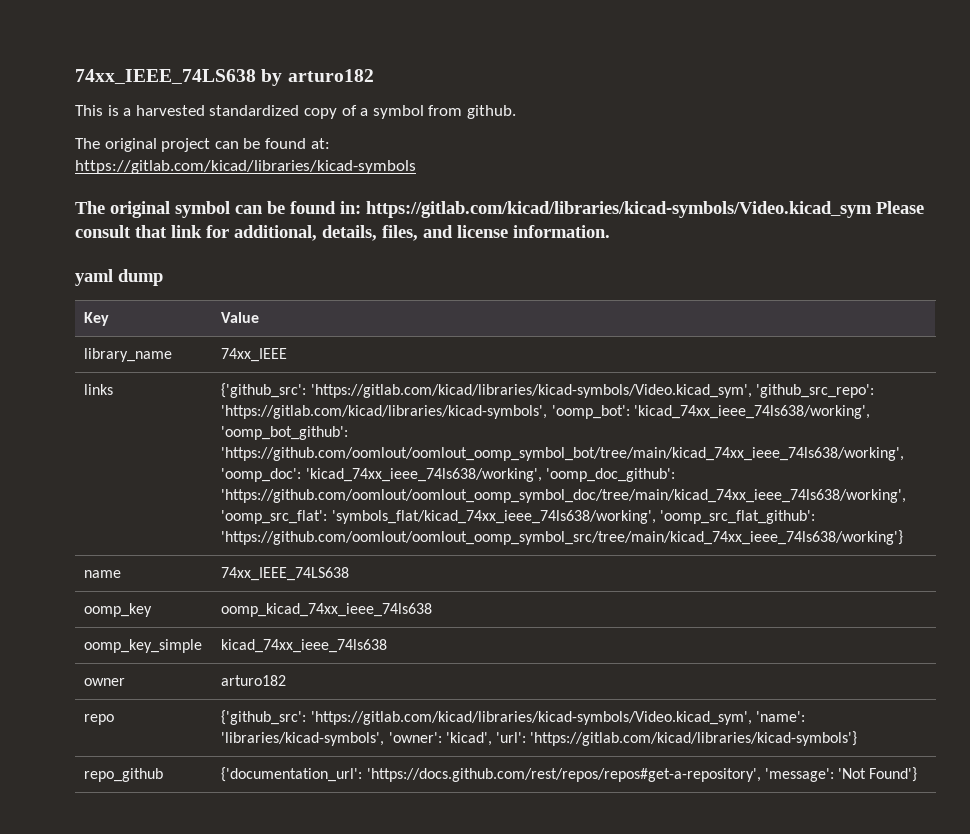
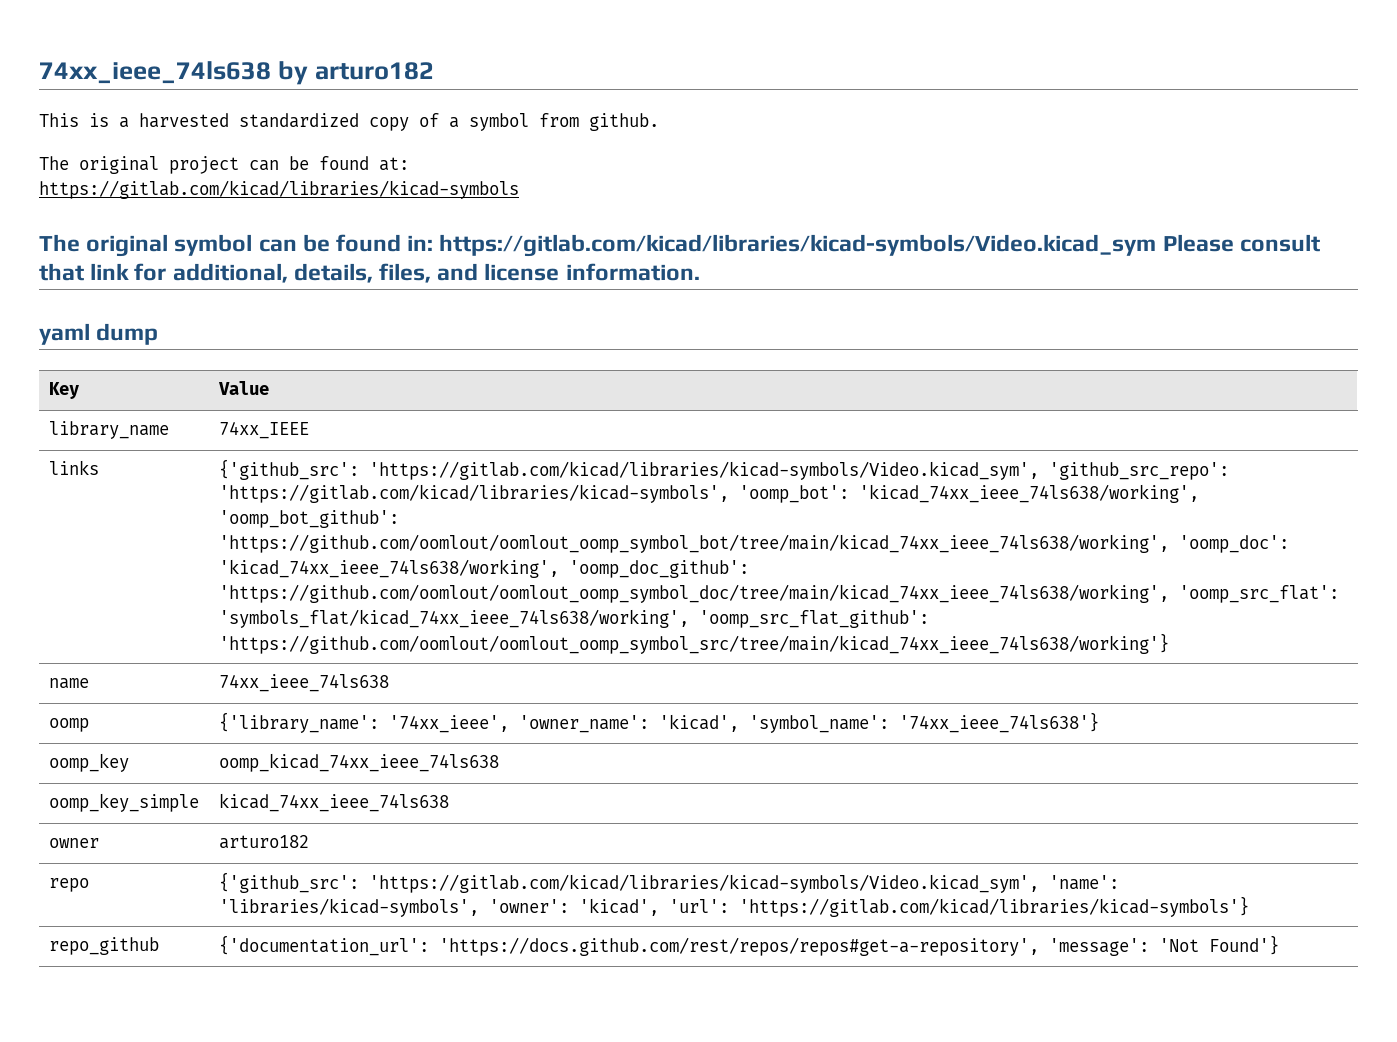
[75,69,256,84] 74xx_IEEE_74LS638 -> [39,61,271,84] 74xx_ieee_74ls638
[221,567,350,581] 74xx_IEEE_74LS638 -> [218,674,389,692] [48,718,89,732] [218,712,1099,733] 74xx_ieee_74ls638 // oomp | {'library_name': '74xx_ieee', 'owner_name': 'kicad', 'symbol_name': '74xx_ieee_74ls638'}

